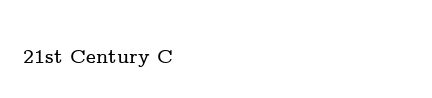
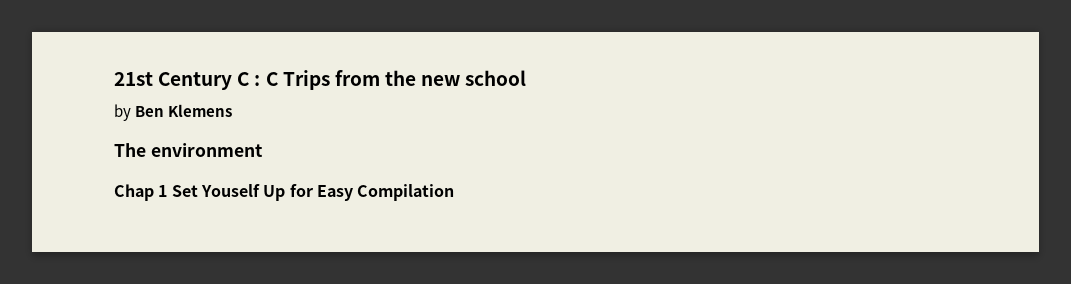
(173, 56) none -> [254,70,527,90] [114,104,233,121] [114,143,263,157] [114,184,455,201] : C Trips from the new school // by Ben Klemens // The environment // Chap 1 Set Youself Up for Easy Compilation

